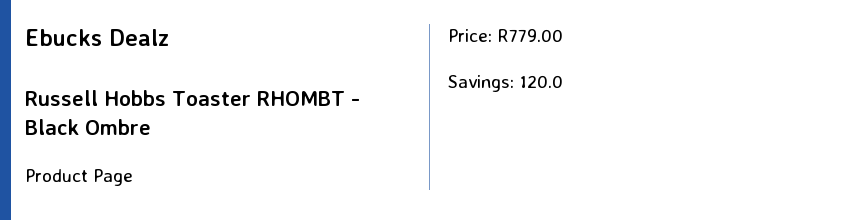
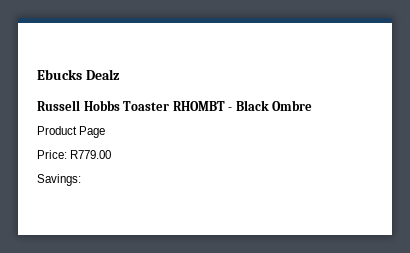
[519,75,564,88] 120.0 -> (81, 180) none

